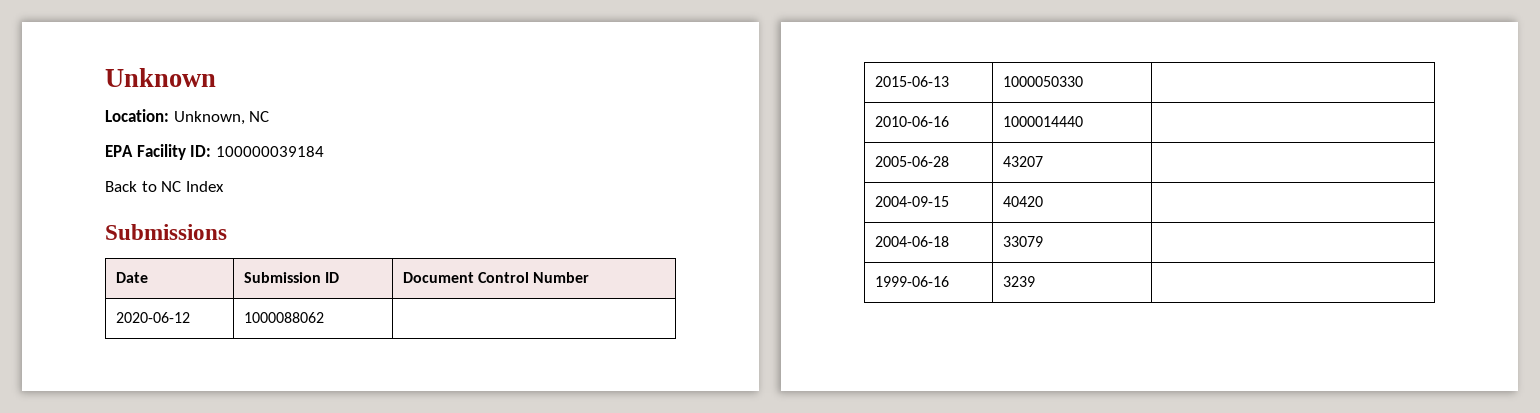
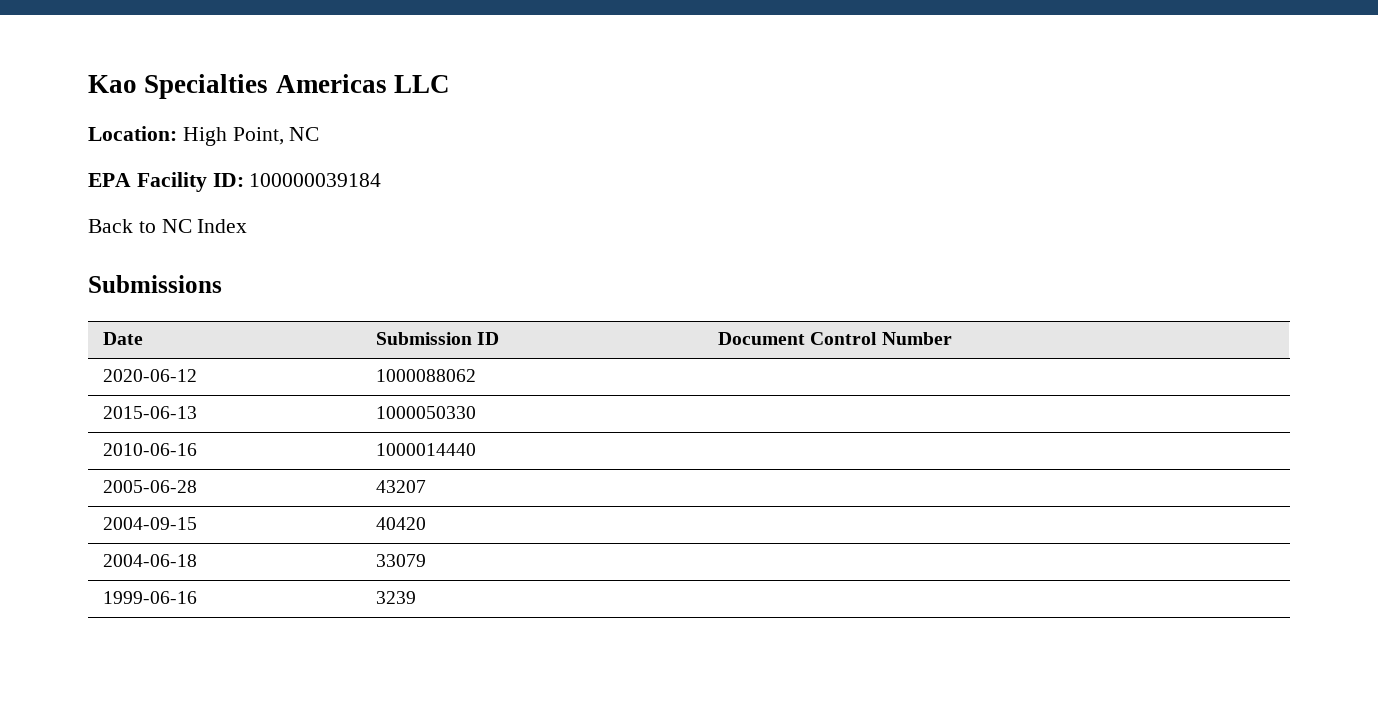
[105,68,216,87] Unknown -> [88,74,450,99] Kao Specialties Americas LLC
[173,111,245,125] Unknown, -> [182,127,284,146] High Point,

